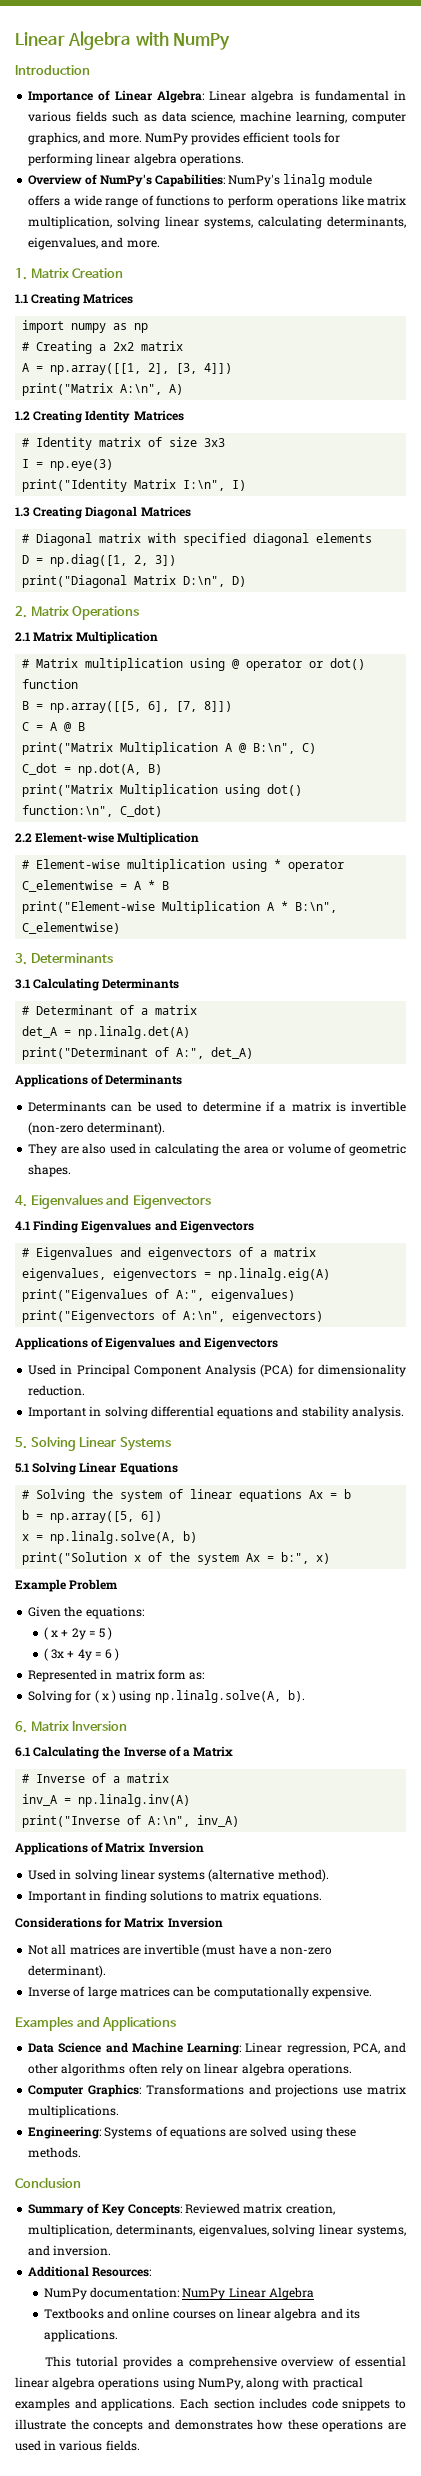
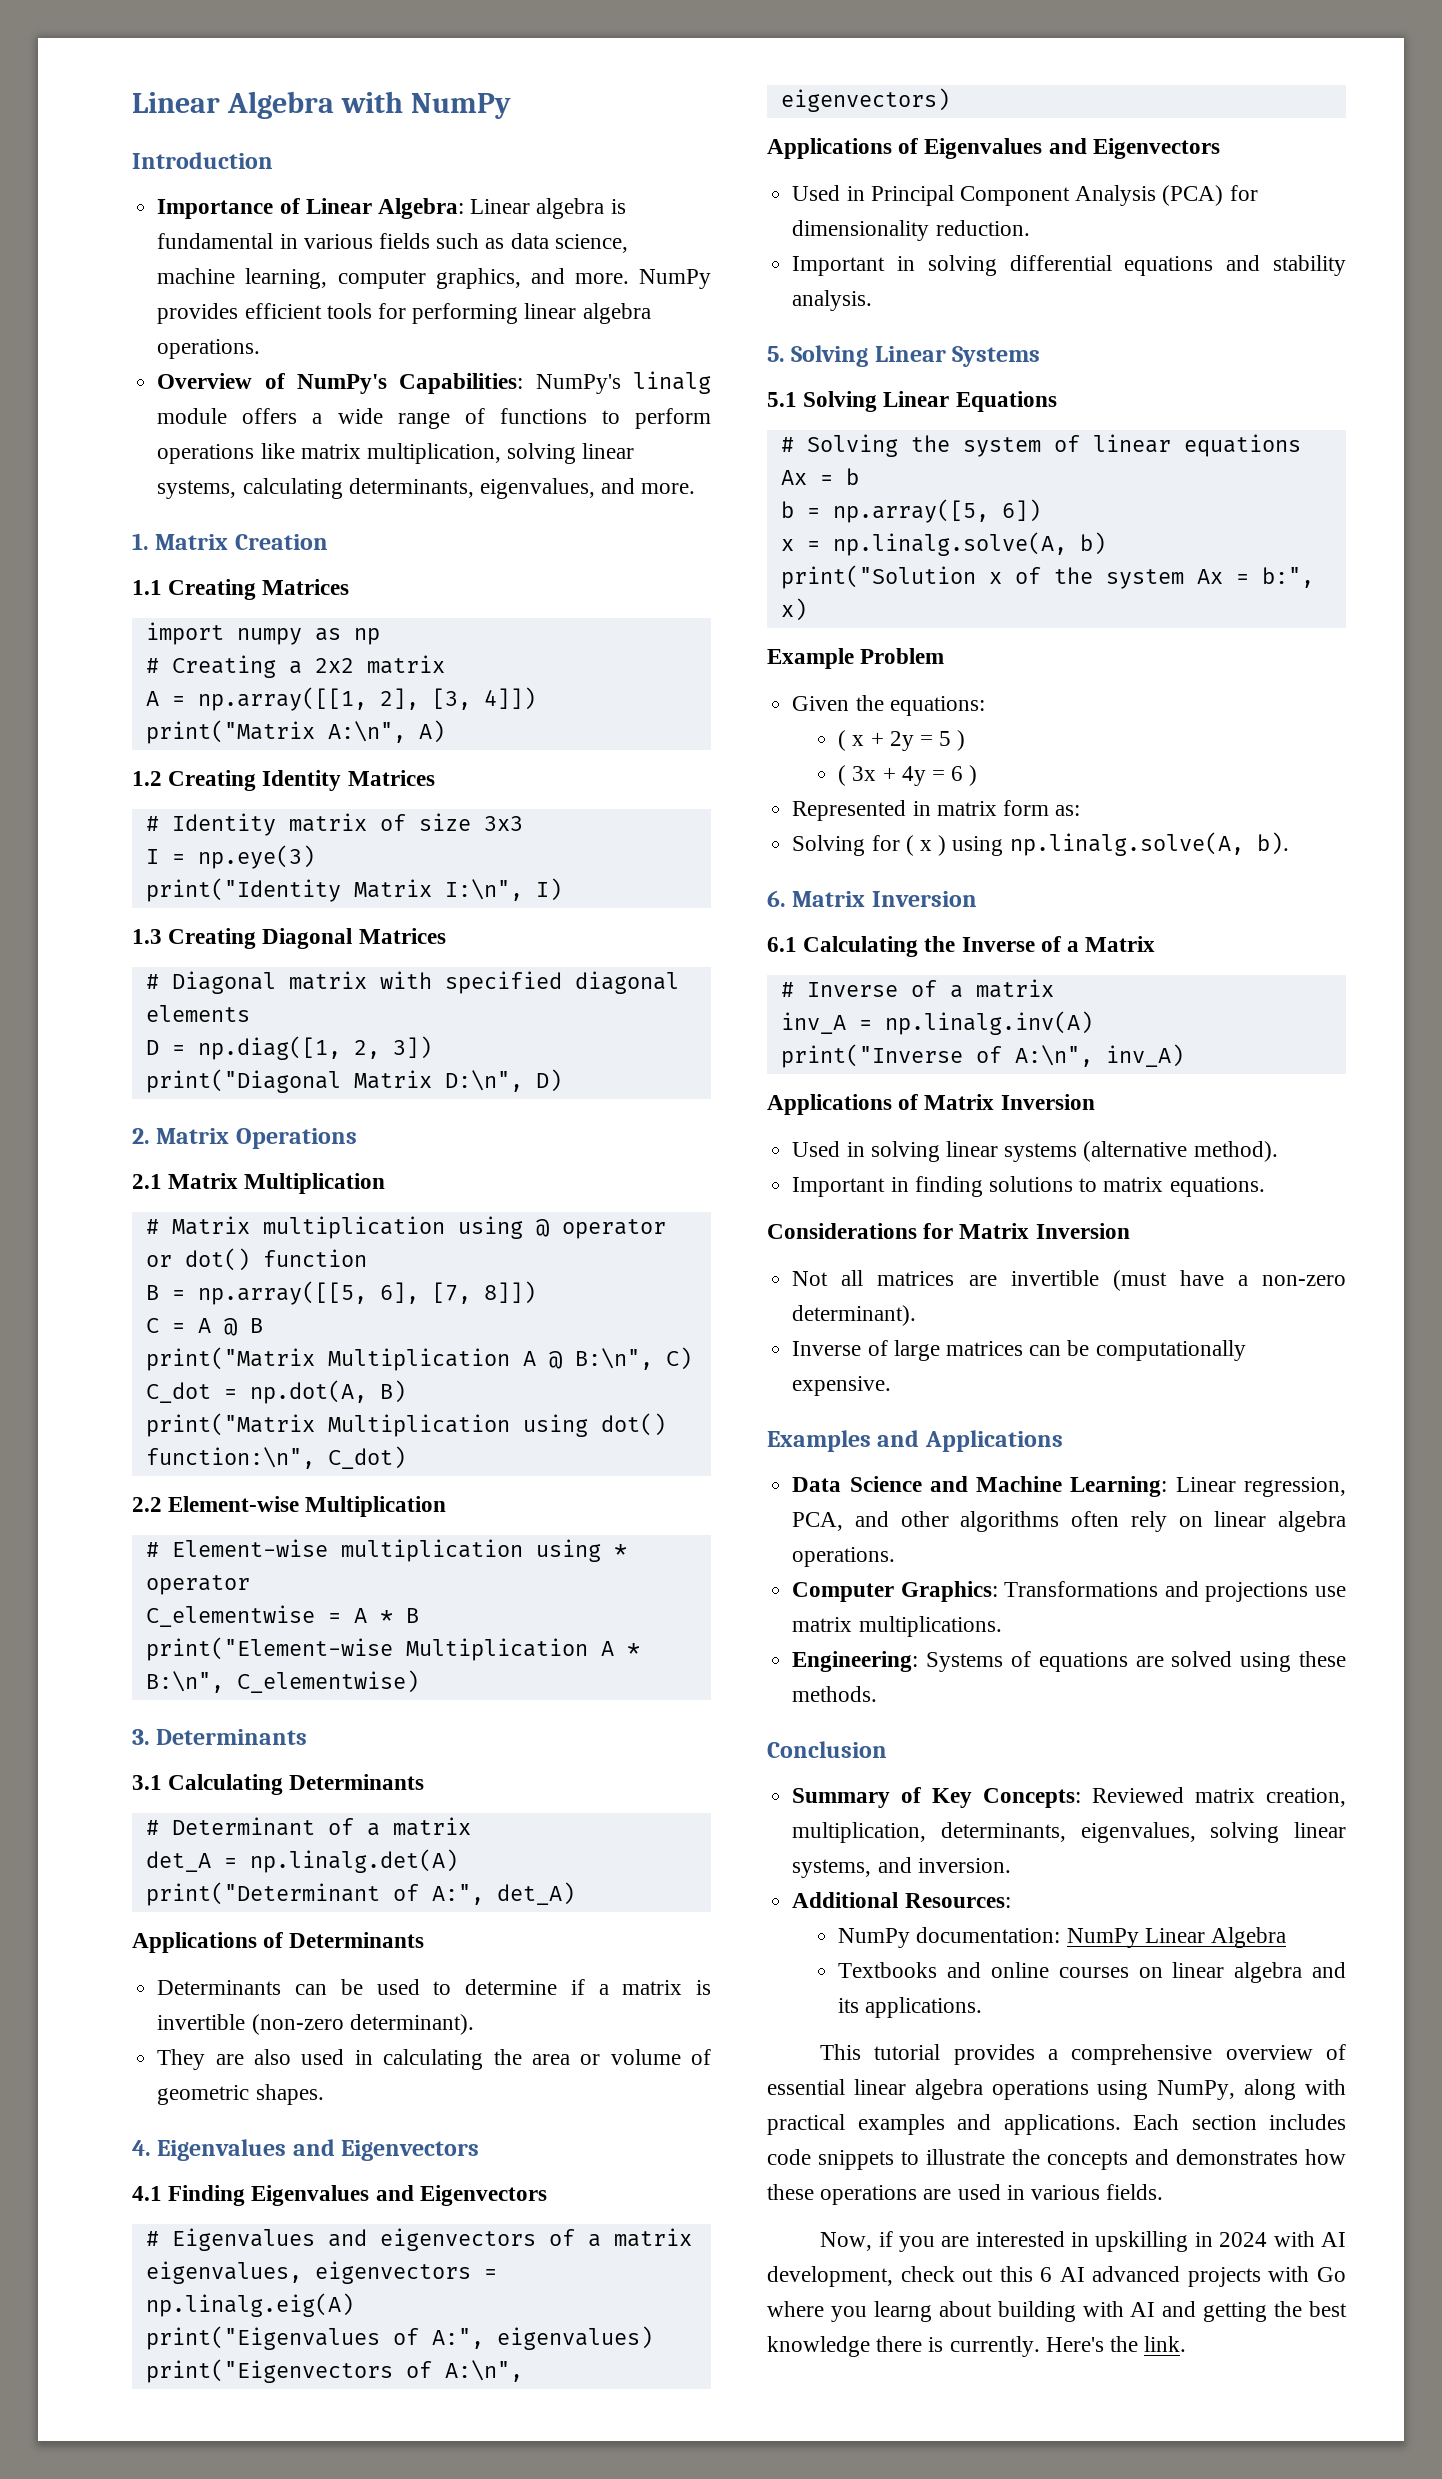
(140, 2445) none -> [820,2231,1346,2252] [767,2266,1346,2287] [767,2301,1347,2322] [767,2336,1187,2357] // Now, if you are interested in upskilling in 2024 with AI development, check out this 6 AI advanced projects with Go where you learng about building with AI and getting the best knowledge there is currently. Here's the link.

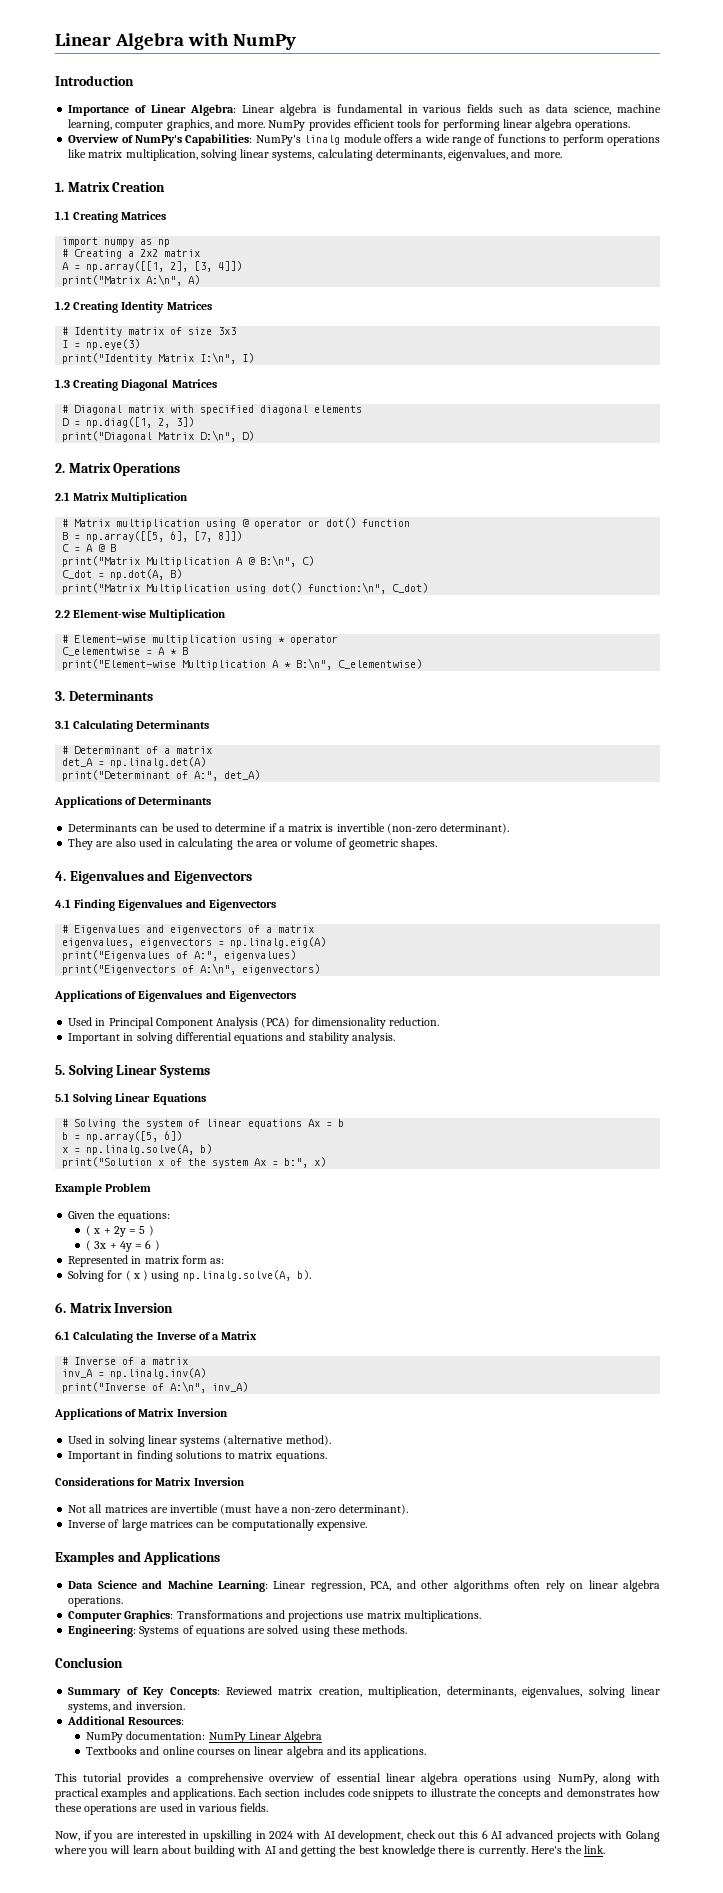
[1317,2267,1346,2282] Go -> [625,1830,660,1842] Golang
[873,2301,932,2322] learng -> [110,1845,159,1854] will learn

